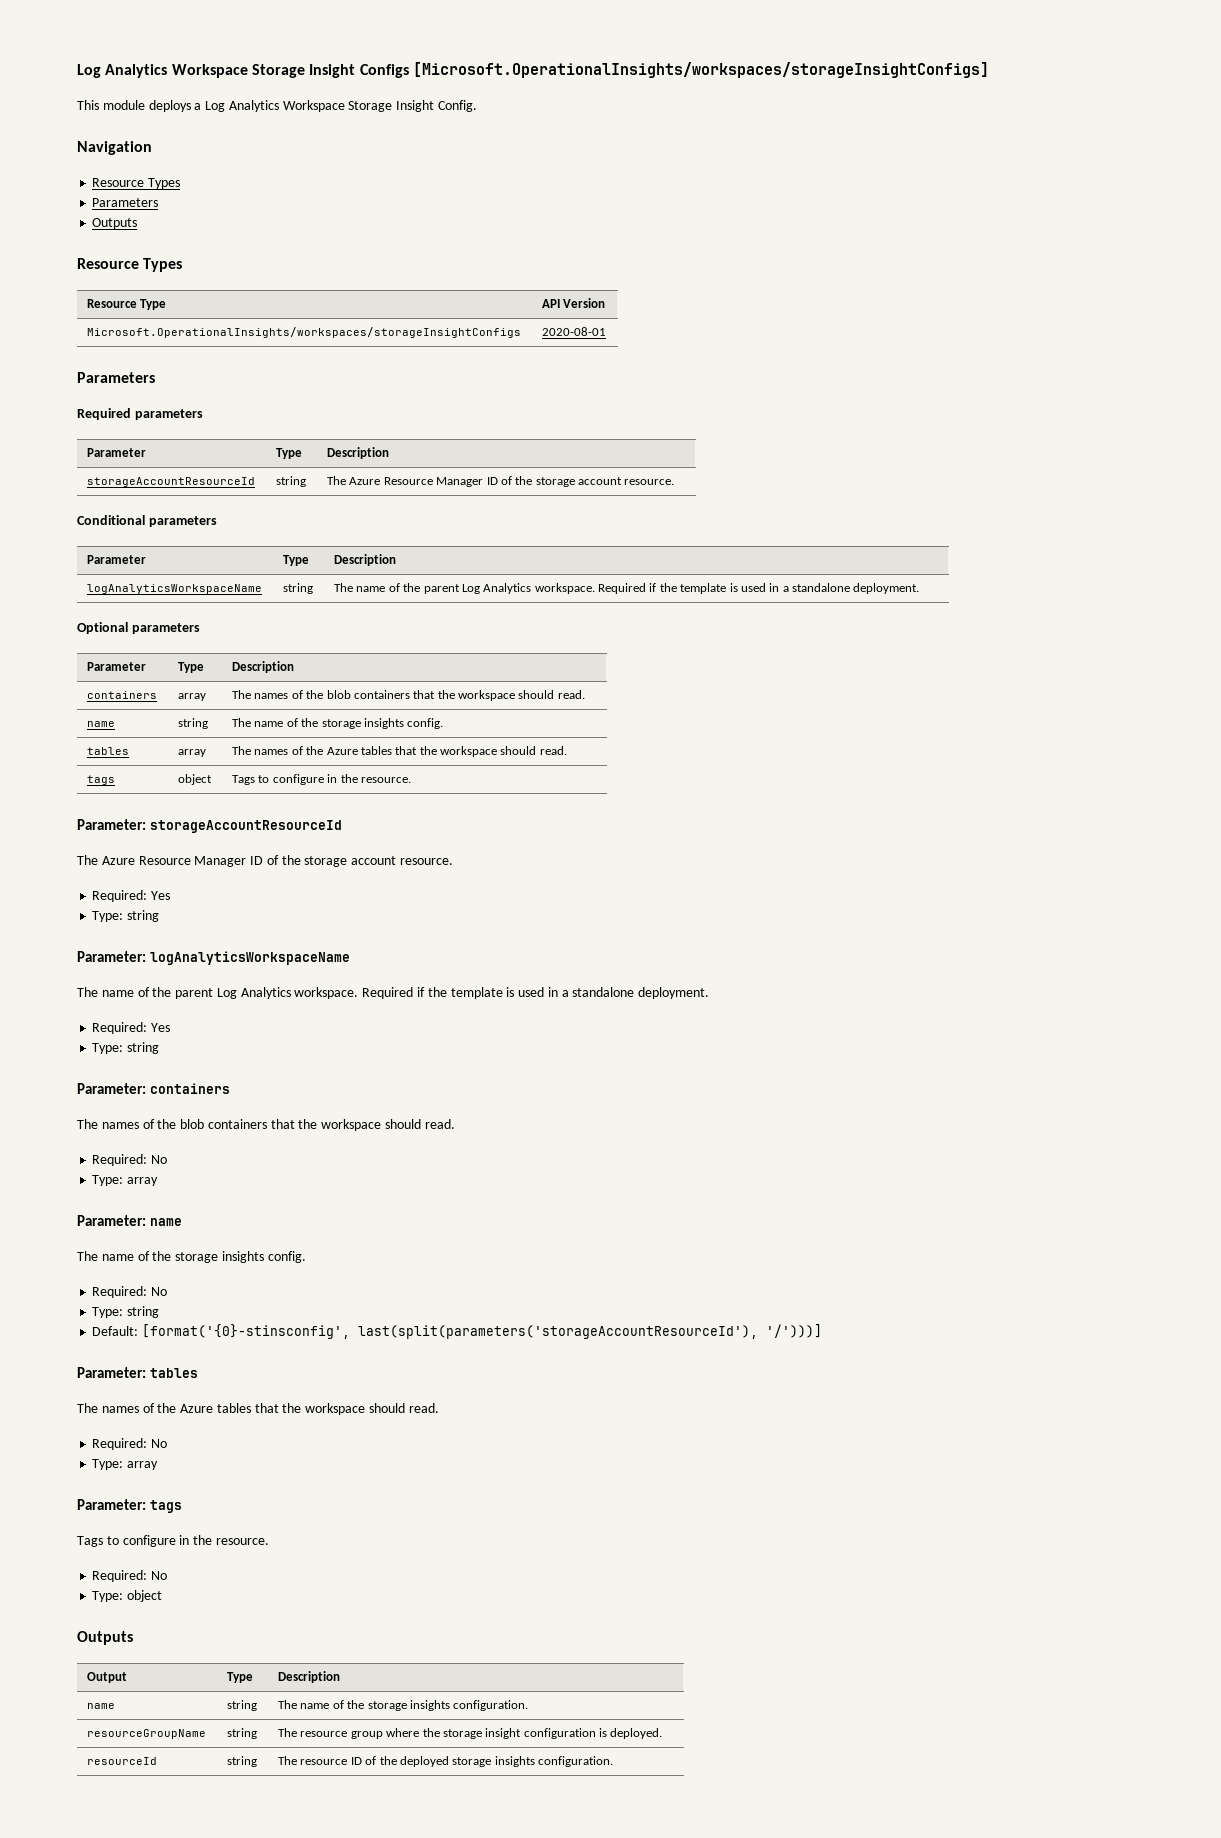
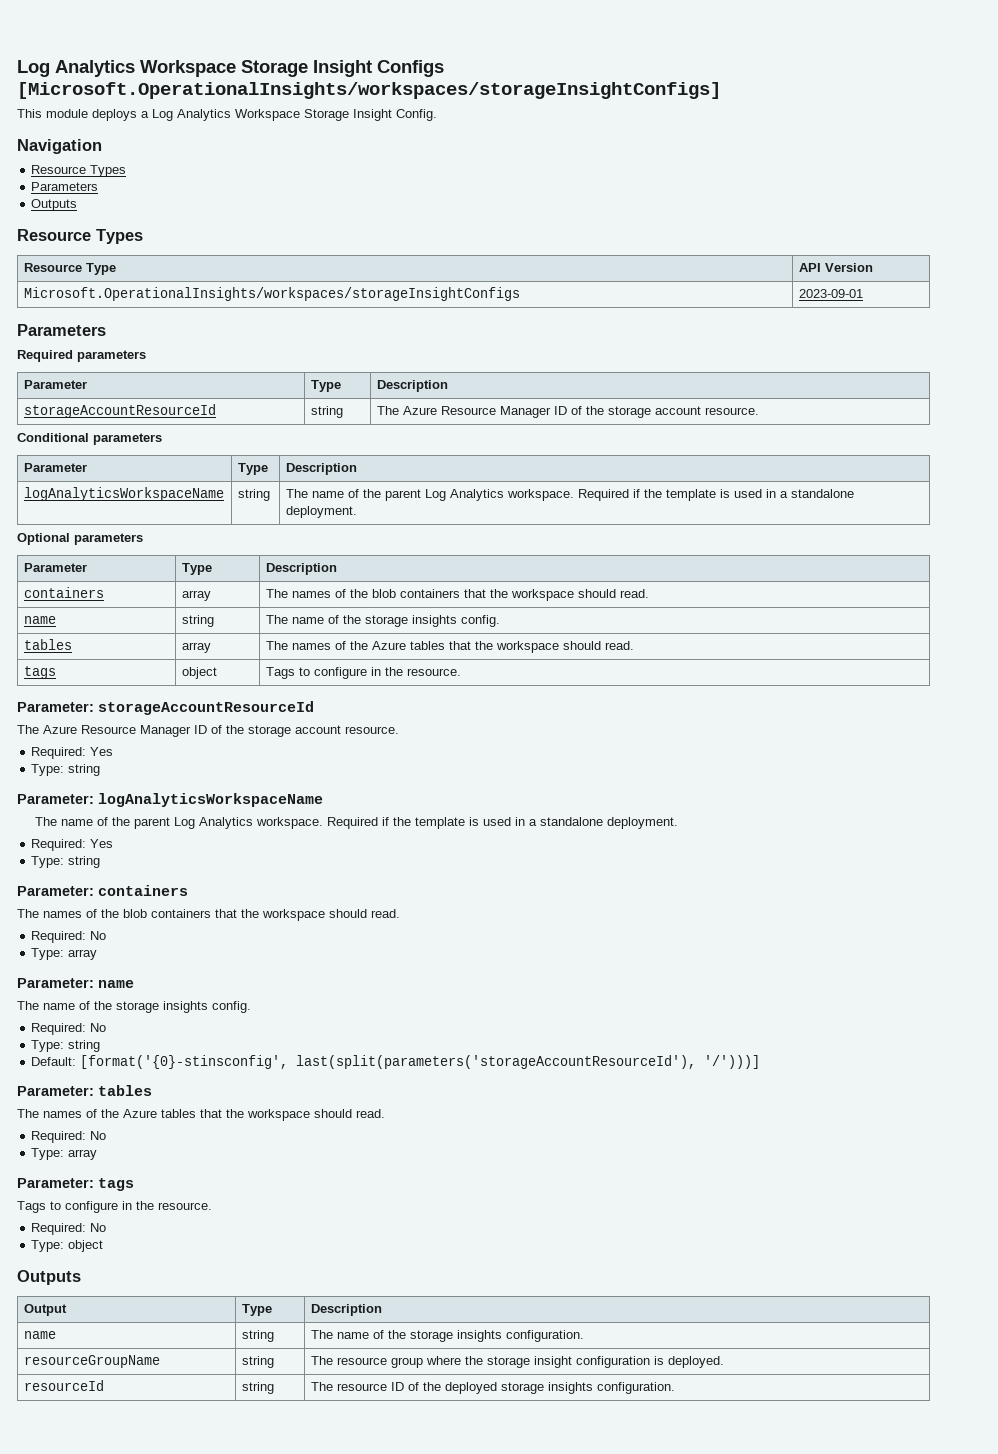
[542,327,607,336] 2020-08-01 -> [799,289,864,298] 2023-09-01

